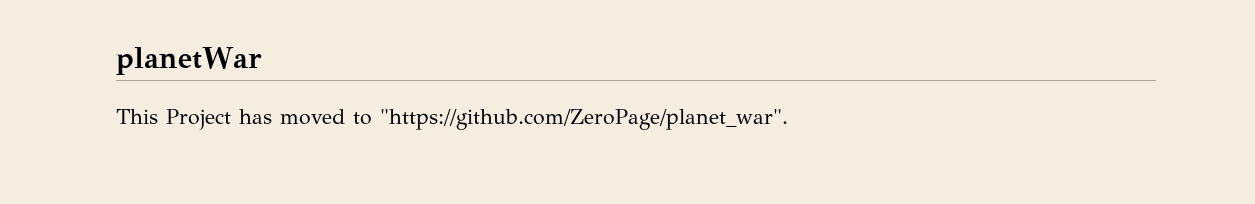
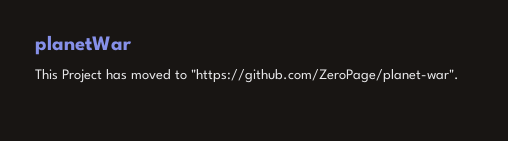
[380,109,788,130] "https://github.com/ZeroPage/planet_war". -> [191,69,459,83] "https://github.com/ZeroPage/planet-war".

